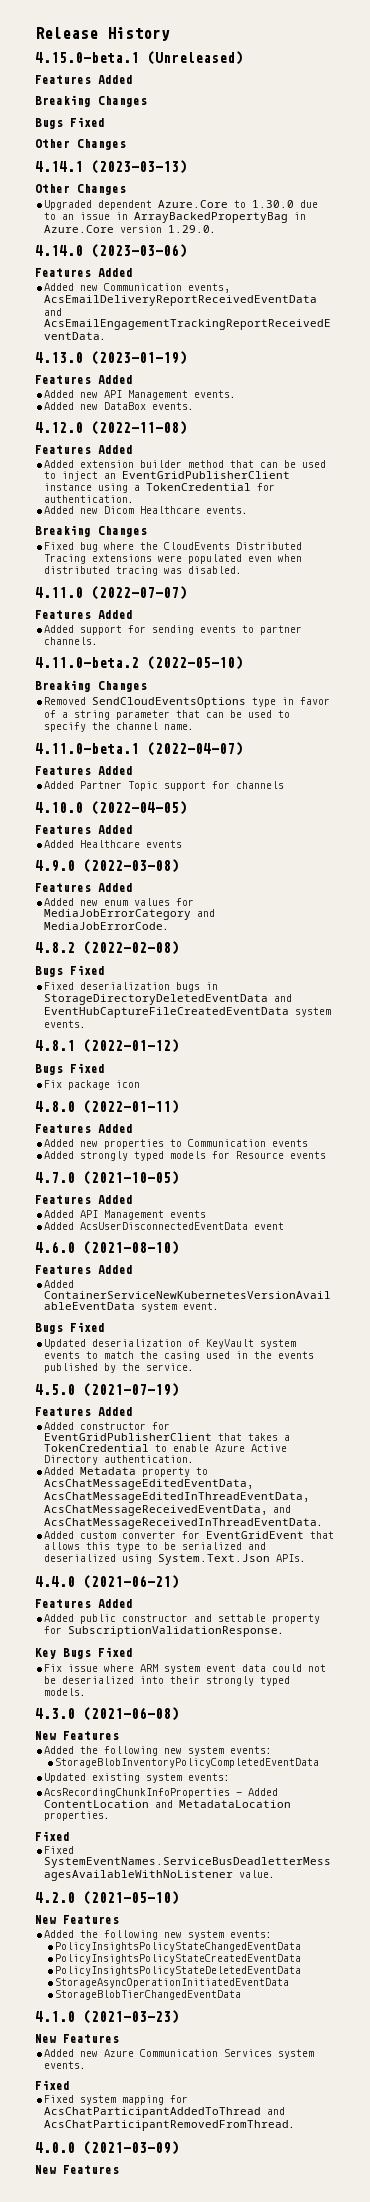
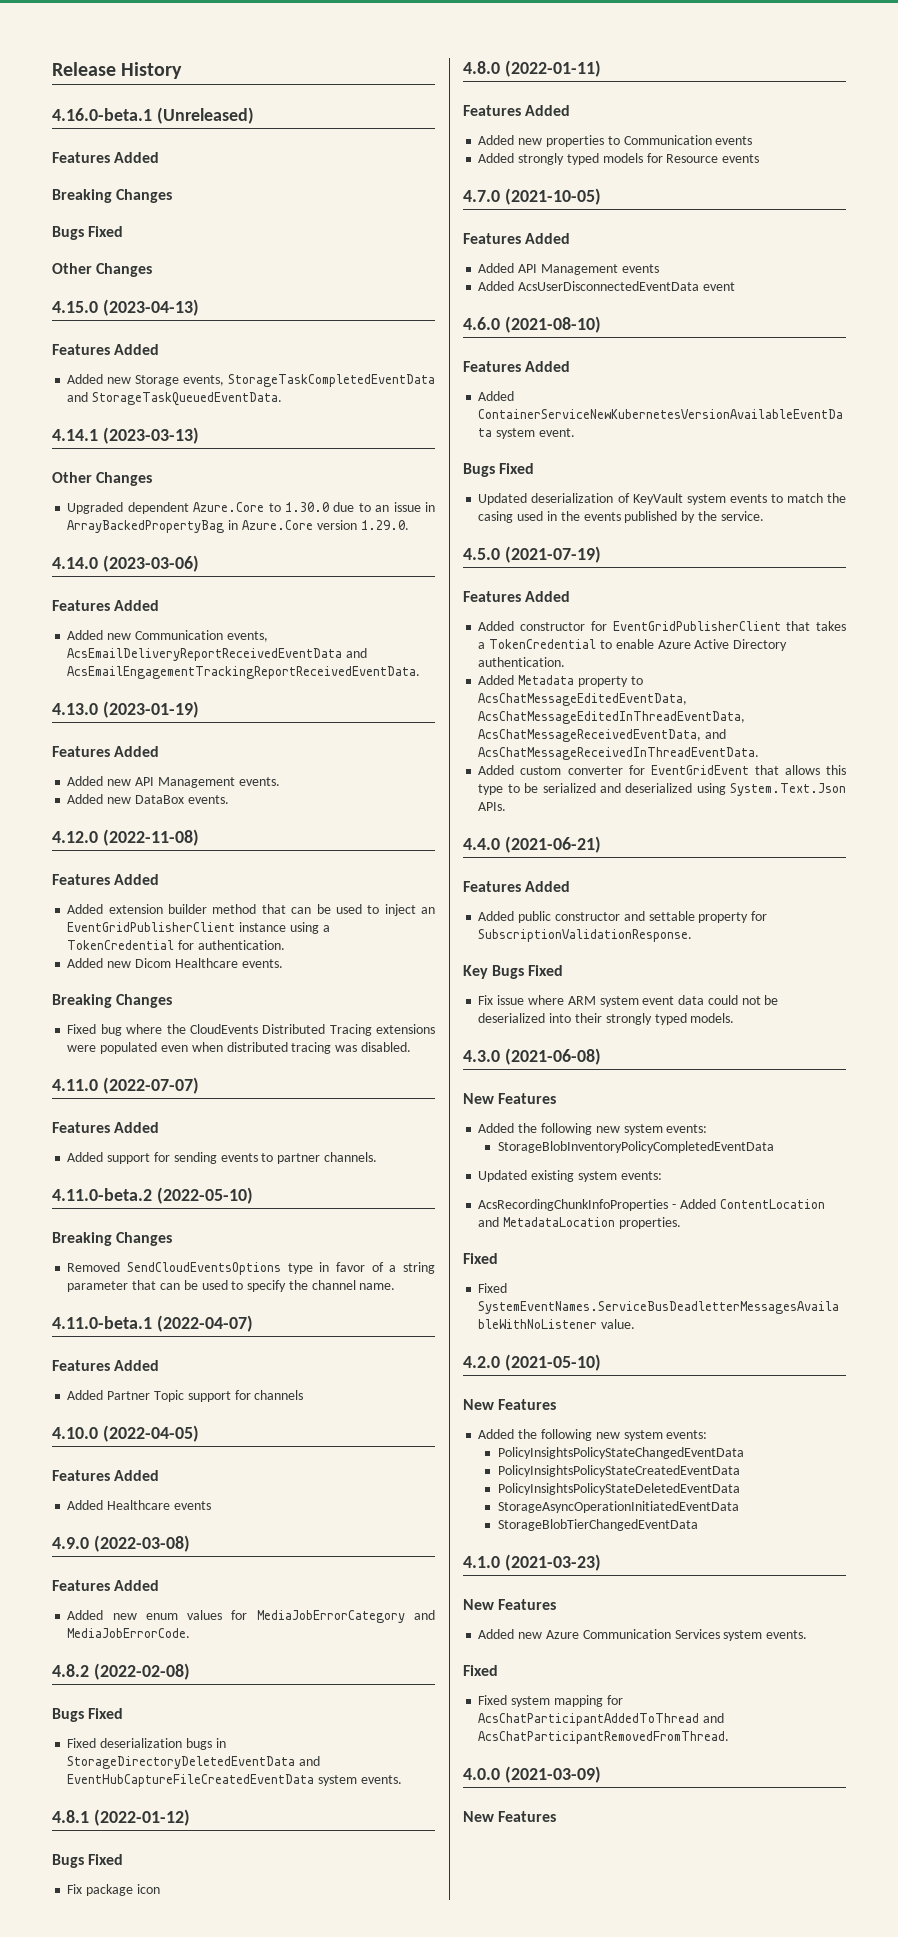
[35,52,139,63] 4.15.0-beta.1 -> [52,108,152,121] 4.16.0-beta.1
(126, 144) none -> [52,299,199,316] [52,344,160,355] [67,374,435,387] [67,392,283,406] // 4.15.0 (2023-04-13) // Features Added // Added new Storage events, StorageTaskCompletedEventData and StorageTaskQueuedEventData.

